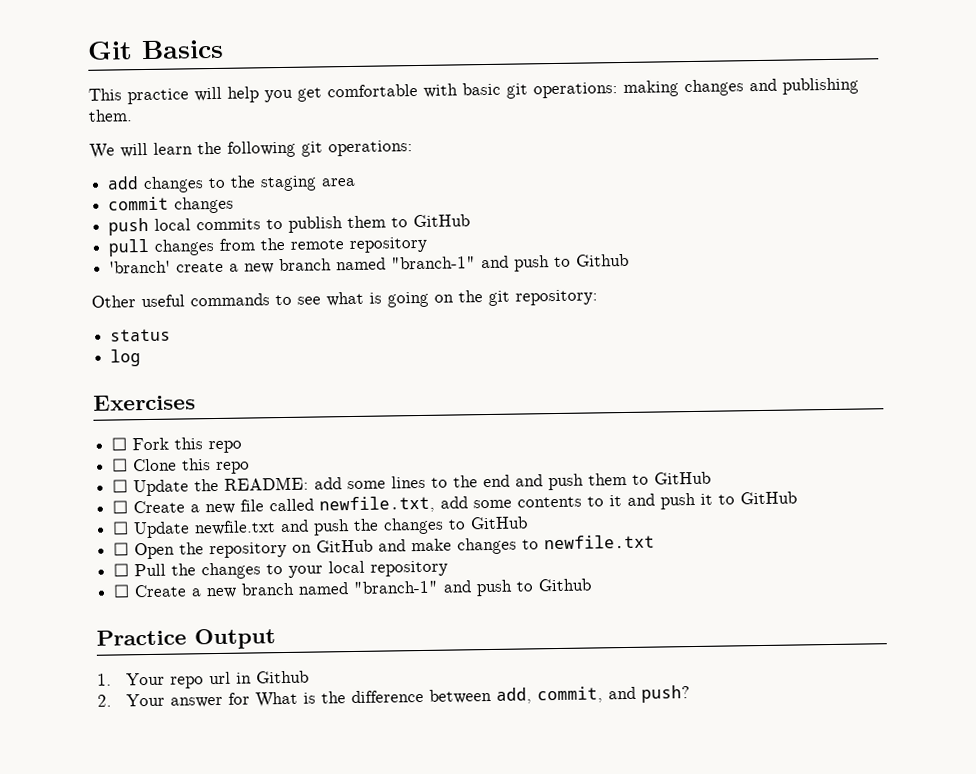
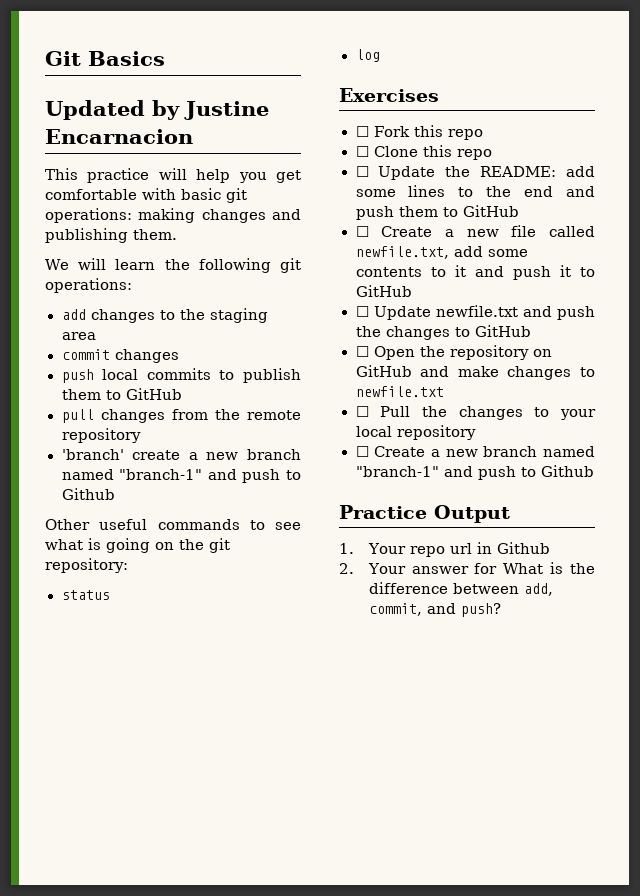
(224, 49) none -> [45,100,269,120] [45,129,193,144] // Updated by Justine Encarnacion

